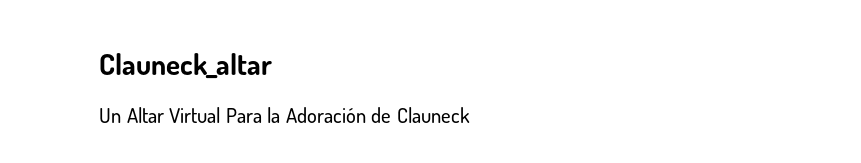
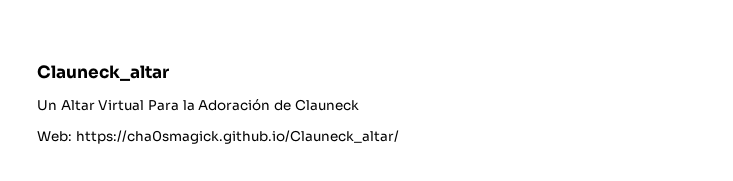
(470, 115) none -> [37,130,399,144] // Web: https://cha0smagick.github.io/Clauneck_altar/

